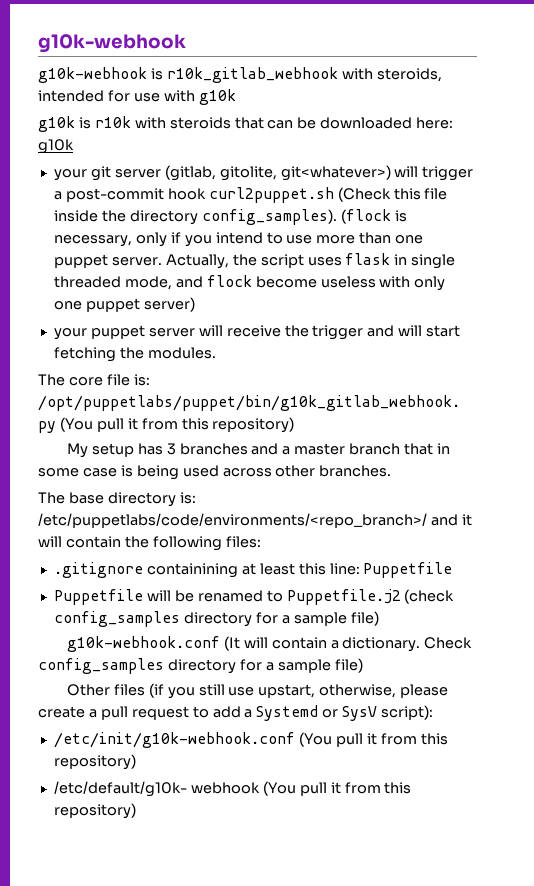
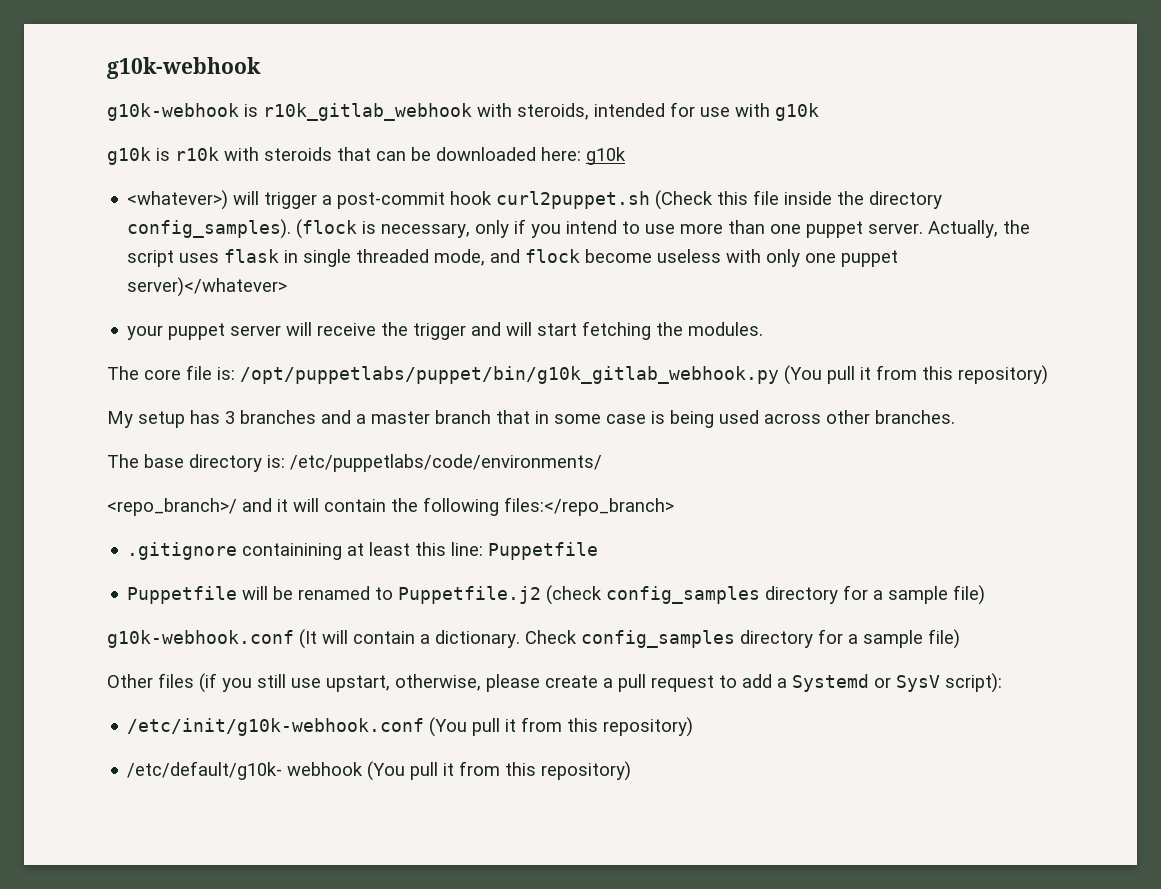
[53,165,391,181] your git server (gitlab, gitolite, git<whatever>) -> [127,190,229,210] <whatever>)
[143,297,195,312] server) -> [127,277,288,297] server)</whatever>
[38,513,427,528] /etc/puppetlabs/code/environments/<repo_branch>/ -> [290,454,602,472] [107,498,237,516] /etc/puppetlabs/code/environments/ // <repo_branch>/
[225,536,261,548] files: -> [504,497,674,516] files:</repo_branch>

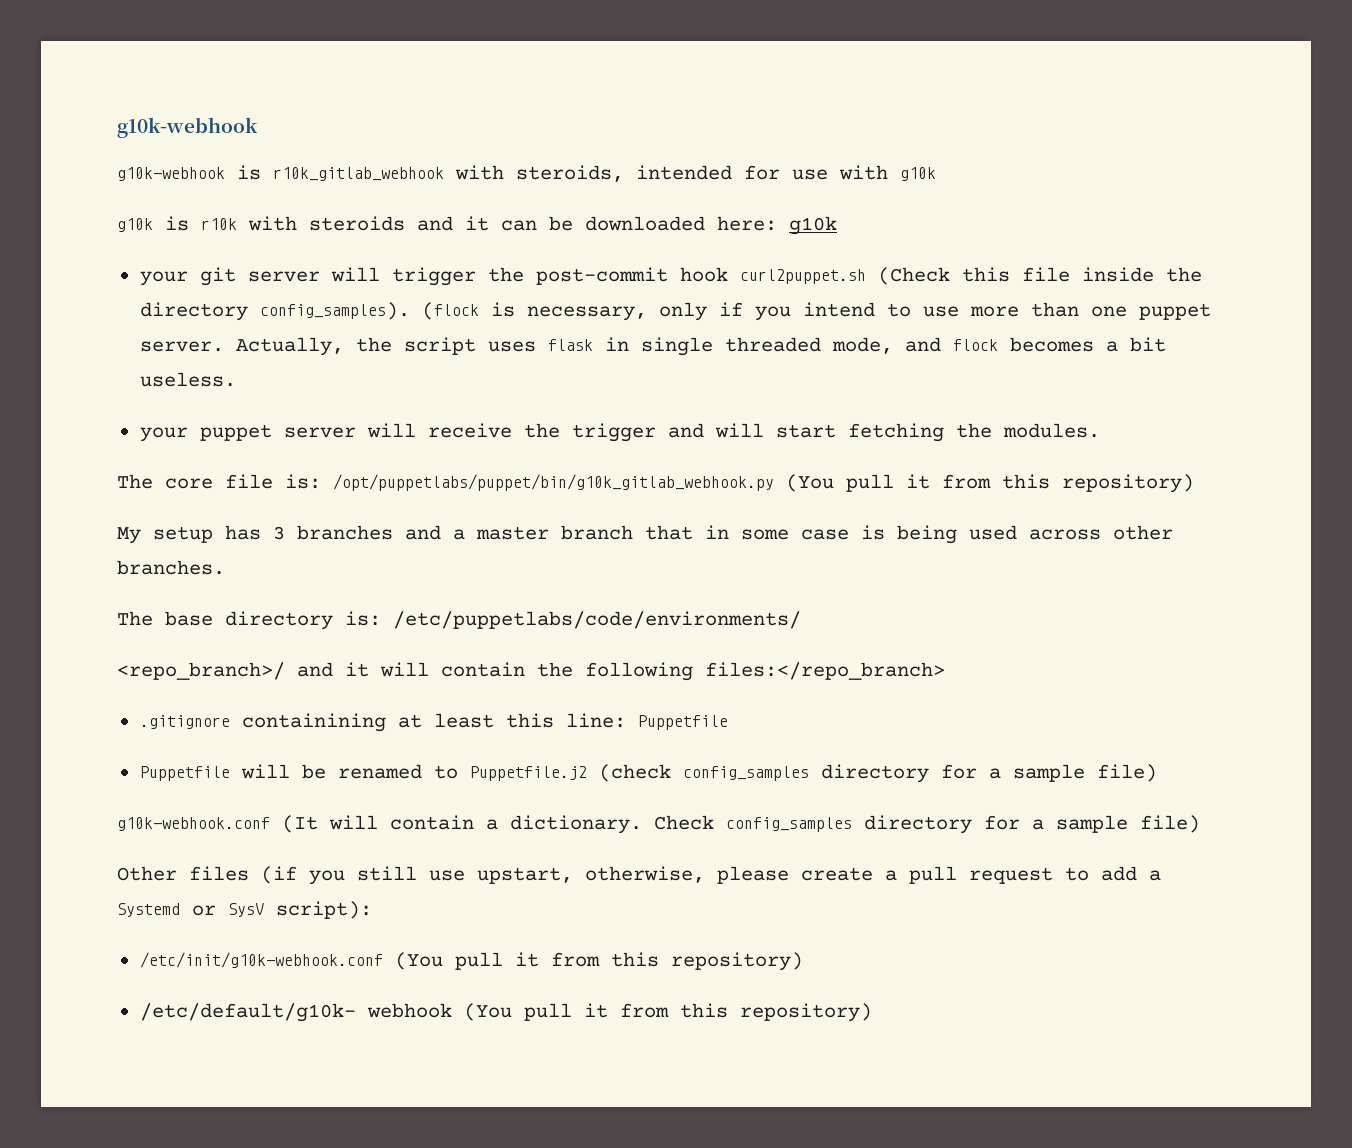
[337,147,371,161] that -> [417,216,489,231] and it
[127,190,229,210] <whatever>) -> [139,267,320,286] your git server
[322,195,333,205] a -> [487,267,524,282] the
[585,249,899,267] [127,277,288,297] become useless with only one puppet server)</whatever> -> [1009,337,1166,352] [139,372,236,387] becomes a bit useless.

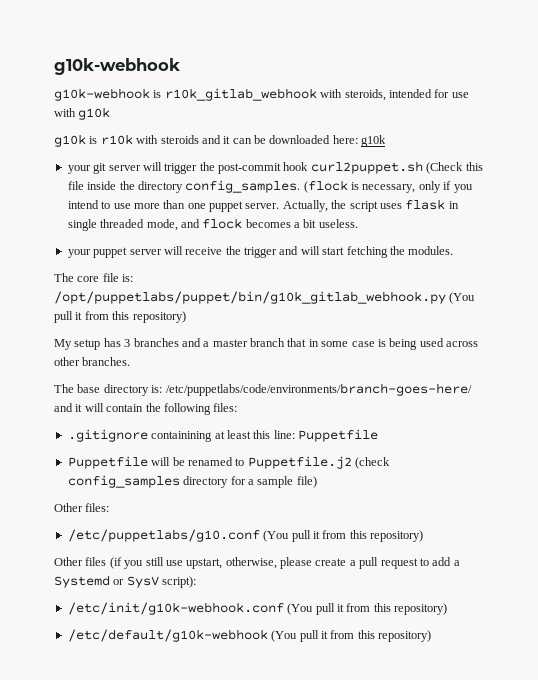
[259,302,410,320] config_samples). -> [185,180,301,193] config_samples.
[393,611,801,629] [117,662,285,680] /etc/puppetlabs/code/environments/ // <repo_branch>/ -> [165,383,472,396] /etc/puppetlabs/code/environments/branch-goes-here/
[705,662,945,680] files:</repo_branch> -> [213,403,238,412] files:
[117,815,1200,834] g10k-webhook.conf (It will contain a dictionary. Check config_samples directory for a sample file) -> [54,503,110,512] [67,529,423,542] Other files: // /etc/puppetlabs/g10.conf (You pull it from this repository)
[139,1003,452,1022] /etc/default/g10k- webhook -> [67,629,268,642] /etc/default/g10k-webhook

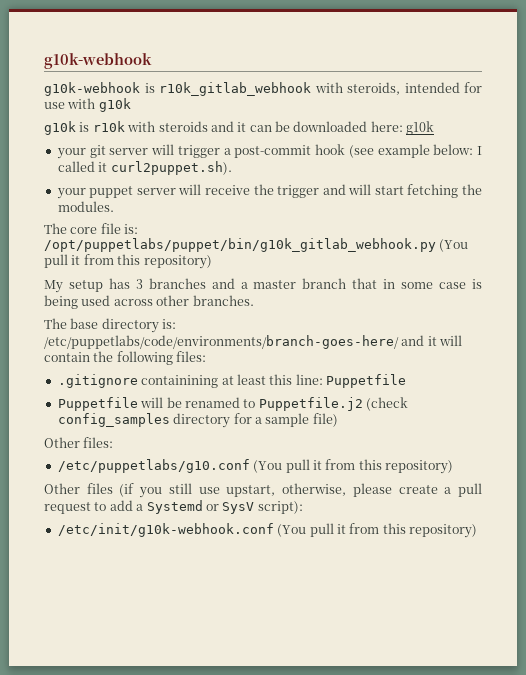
[199,162,215,171] the -> [223,148,231,155] a
[310,161,483,174] [67,180,473,193] [67,199,459,212] [67,218,358,231] curl2puppet.sh (Check this file inside the directory config_samples. (flock is necessary, only if you intend to use more than one puppet server. Actually, the script uses flask in single threaded mode, and flock becomes a bit useless. -> [348,144,482,158] [57,161,232,175] (see example below: I called it curl2puppet.sh).
[67,629,431,642] // /etc/default/g10k-webhook (You pull it from this repository) -> (477, 531) none

